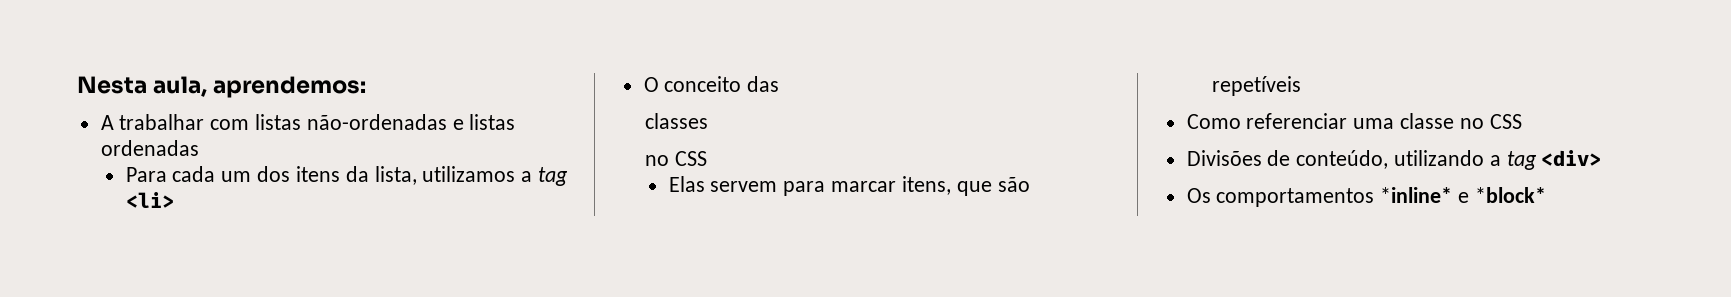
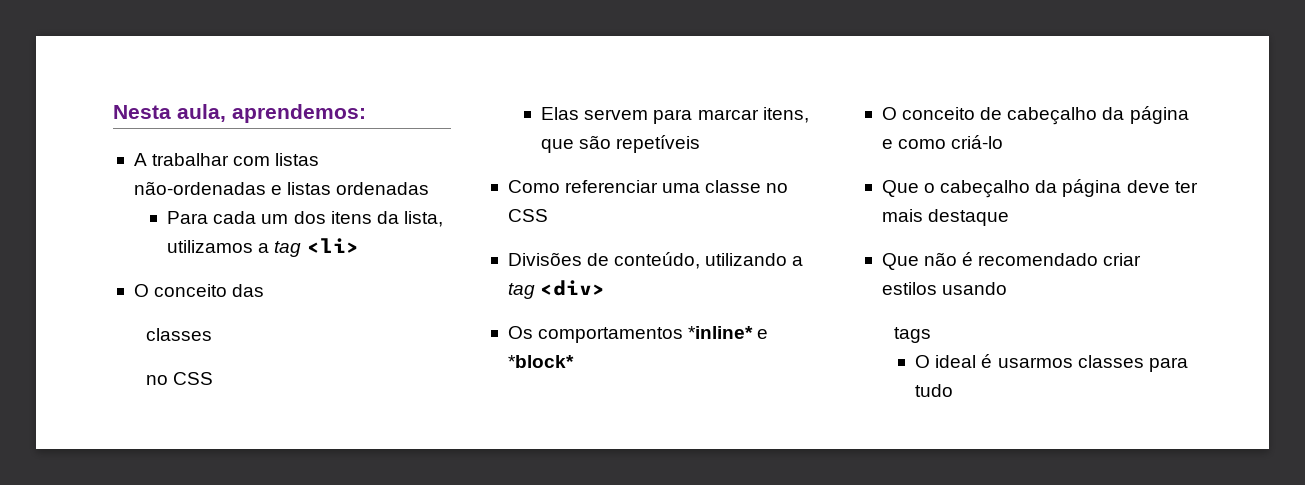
(1546, 195) none -> [881,106,1189,125] [881,135,1004,149] [881,179,1198,198] [881,209,1010,226] [881,252,1142,270] [881,282,1008,295] [894,327,932,343] [915,354,1188,372] [915,384,954,397] // O conceito de cabeçalho da página e como criá-lo // Que o cabeçalho da página deve ter mais destaque // Que não é recomendado criar estilos usando // tags // O ideal é usarmos classes para tudo

